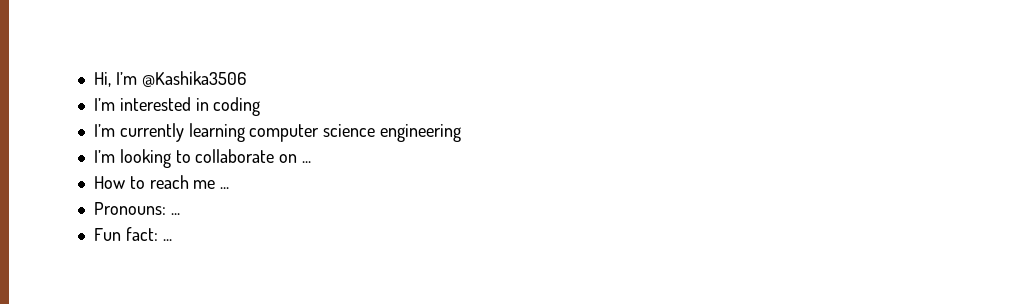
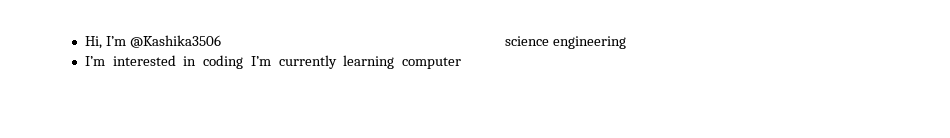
(261, 106) // -> (244, 62) none
[93,149,312,168] [93,175,230,189] [93,202,180,215] [93,227,172,241] // I’m looking to collaborate on ... // How to reach me ... // Pronouns: ... // Fun fact: ... -> (626, 42) none

